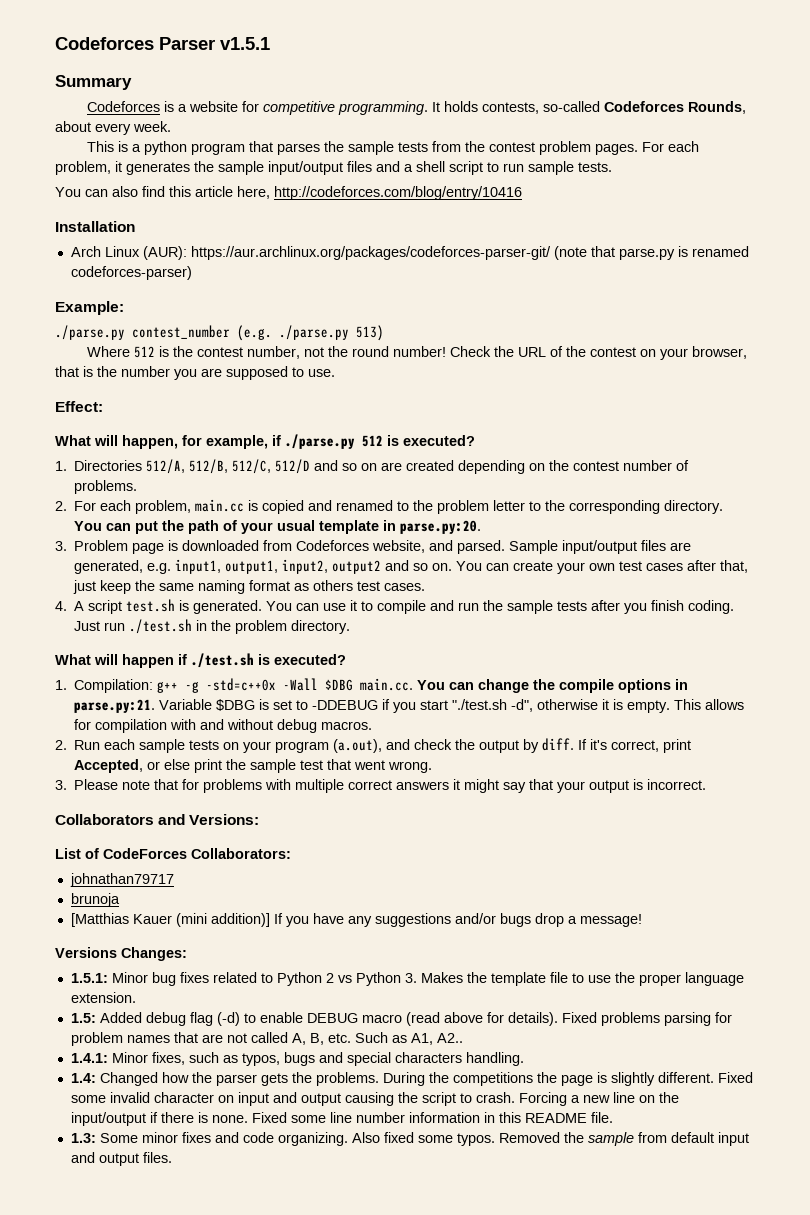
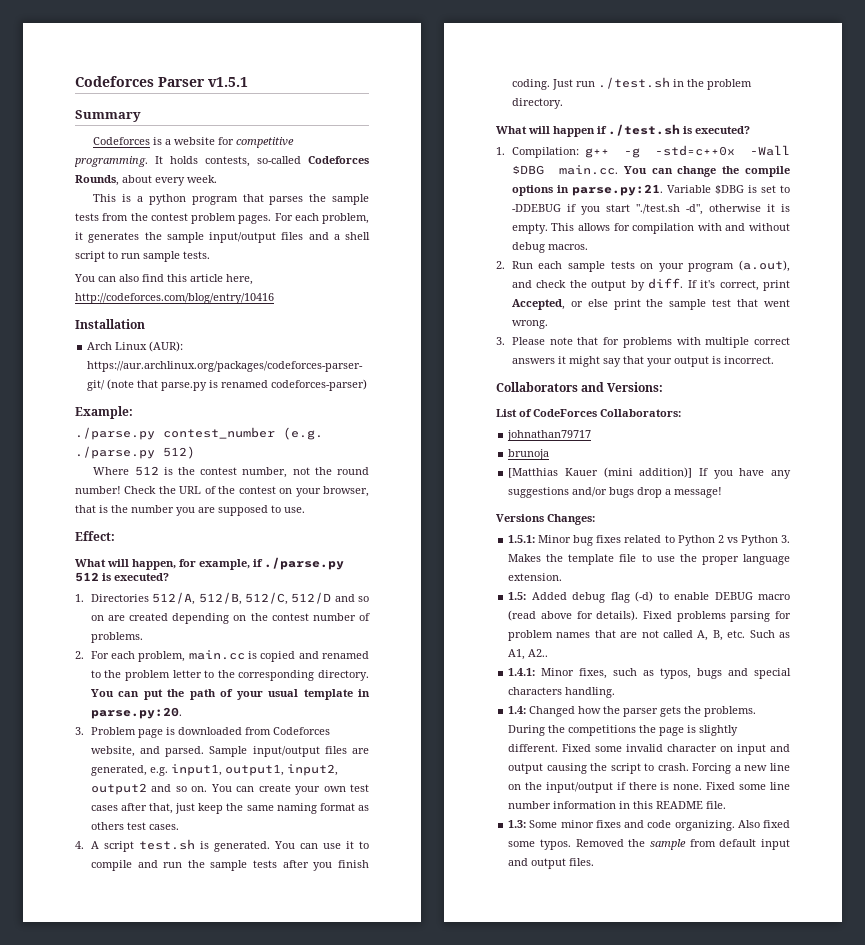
[356,325,384,341] 513) -> [163,446,195,459] 512)

